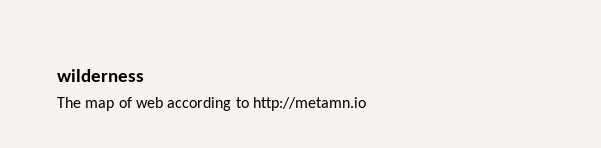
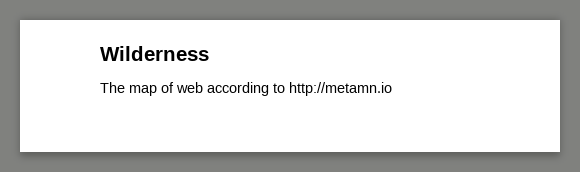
[57,69,144,82] wilderness -> [100,46,209,61] Wilderness

